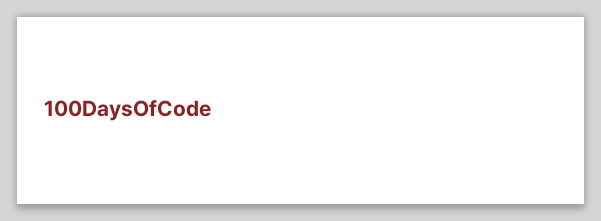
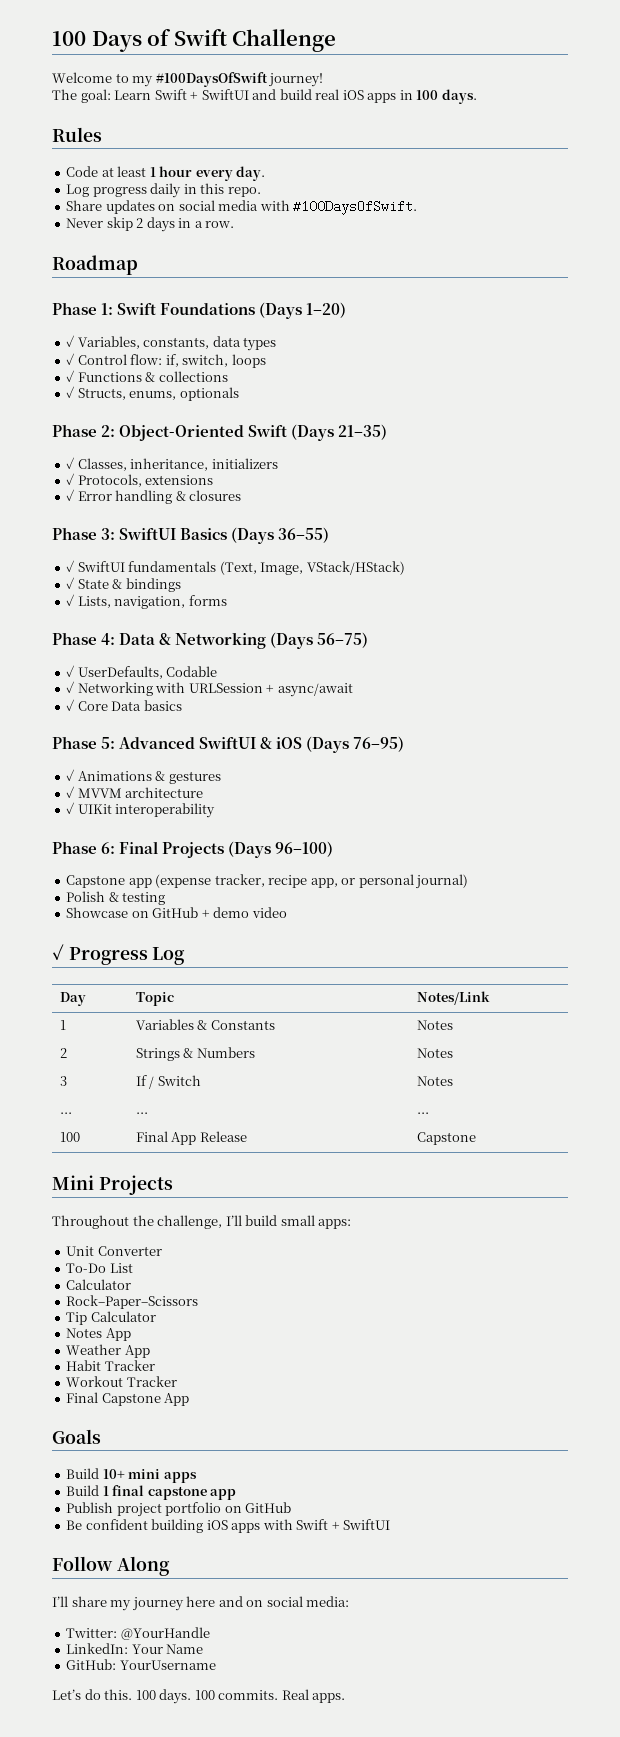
[44,100,211,121] 100DaysOfCode -> [52,29,337,52] [52,72,324,87] [52,89,477,104] [52,127,102,142] [66,166,266,181] [66,183,261,198] [66,200,418,215] [66,217,235,232] [52,255,138,275] [52,302,347,319] [66,335,277,351] [66,353,266,368] [66,370,228,382] [66,386,239,401] [52,424,388,441] [66,457,278,471] [66,473,214,487] [66,489,242,504] [52,527,330,544] [66,560,405,575] [66,577,181,592] [66,594,227,609] [52,632,369,649] [66,665,218,679] [66,681,353,697] [66,699,182,711] [52,736,405,753] [66,769,221,784] [66,786,204,798] [66,802,216,818] [52,841,334,858] [66,874,469,889] [66,891,166,905] [66,907,287,918] [52,944,186,965] [59,992,86,1006] [135,992,174,1006] [416,991,490,1005] [59,1020,66,1030] [135,1019,275,1030] [416,1020,453,1030] [59,1048,67,1058] [135,1047,255,1061] [416,1048,453,1058] [59,1076,67,1086] [135,1075,201,1089] [416,1076,453,1086] [59,1112,72,1114] [135,1112,148,1114] [416,1112,429,1114] [59,1132,80,1142] [135,1131,247,1145] [416,1132,476,1145] [52,1175,173,1195] [52,1215,352,1229] [66,1246,162,1256] [66,1263,133,1273] [66,1279,132,1290] [66,1295,199,1309] [66,1311,156,1325] [66,1328,131,1341] [66,1344,150,1358] [66,1360,155,1371] [66,1376,177,1387] [66,1392,190,1406] [52,1429,101,1444] [66,1468,197,1483] [66,1485,237,1500] [66,1502,292,1517] [66,1519,391,1533] [52,1556,170,1576] [52,1596,350,1611] [66,1627,210,1640] [66,1643,204,1654] [66,1659,216,1670] [52,1689,346,1704] 100 Days of Swift Challenge // Welcome to my #100DaysOfSwift journey! // The goal: Learn Swift + SwiftUI and build real iOS apps in 100 days. // Rules // Code at least 1 hour every day. // Log progress daily in this repo. // Share updates on social media with #100DaysOfSwift. // Never skip 2 days in a row. // Roadmap // Phase 1: Swift Foundations (Days 1–20) // ✓ Variables, constants, data types // ✓ Control flow: if, switch, loops // ✓ Functions & collections // ✓ Structs, enums, optionals // Phase 2: Object-Oriented Swift (Days 21–35) // ✓ Classes, inheritance, initializers // ✓ Protocols, extensions // ✓ Error handling & closures // Phase 3: SwiftUI Basics (Days 36–55) // ✓ SwiftUI fundamentals (Text, Image, VStack/HStack) // ✓ State & bindings // ✓ Lists, navigation, forms // Phase 4: Data & Networking (Days 56–75) // ✓ UserDefaults, Codable // ✓ Networking with URLSession + async/await // ✓ Core Data basics // Phase 5: Advanced SwiftUI & iOS (Days 76–95) // ✓ Animations & gestures // ✓ MVVM architecture // ✓ UIKit interoperability // Phase 6: Final Projects (Days 96–100) // Capstone app (expense tracker, recipe app, or personal journal) // Polish & testing // Showcase on GitHub + demo video // ✓ Progress Log // Day | Topic | Notes/Link // 1 | Variables & Constants | Notes // 2 | Strings & Numbers | Notes // 3 | If / Switch | Notes // ... | ... | ... // 100 | Final App Release | Capstone // Mini Projects // Throughout the challenge, I’ll build small apps: // Unit Converter // To-Do List // Calculator // Rock–Paper–Scissors // Tip Calculator // Notes App // Weather App // Habit Tracker // Workout Tracker // Final Capstone App // Goals // Build 10+ mini apps // Build 1 final capstone app // Publish project portfolio on GitHub // Be confident building iOS apps with Swift + SwiftUI // Follow Along // I’ll share my journey here and on social media: // Twitter: @YourHandle // LinkedIn: Your Name // GitHub: YourUsername // Let’s do this. 100 days. 100 commits. Real apps.

